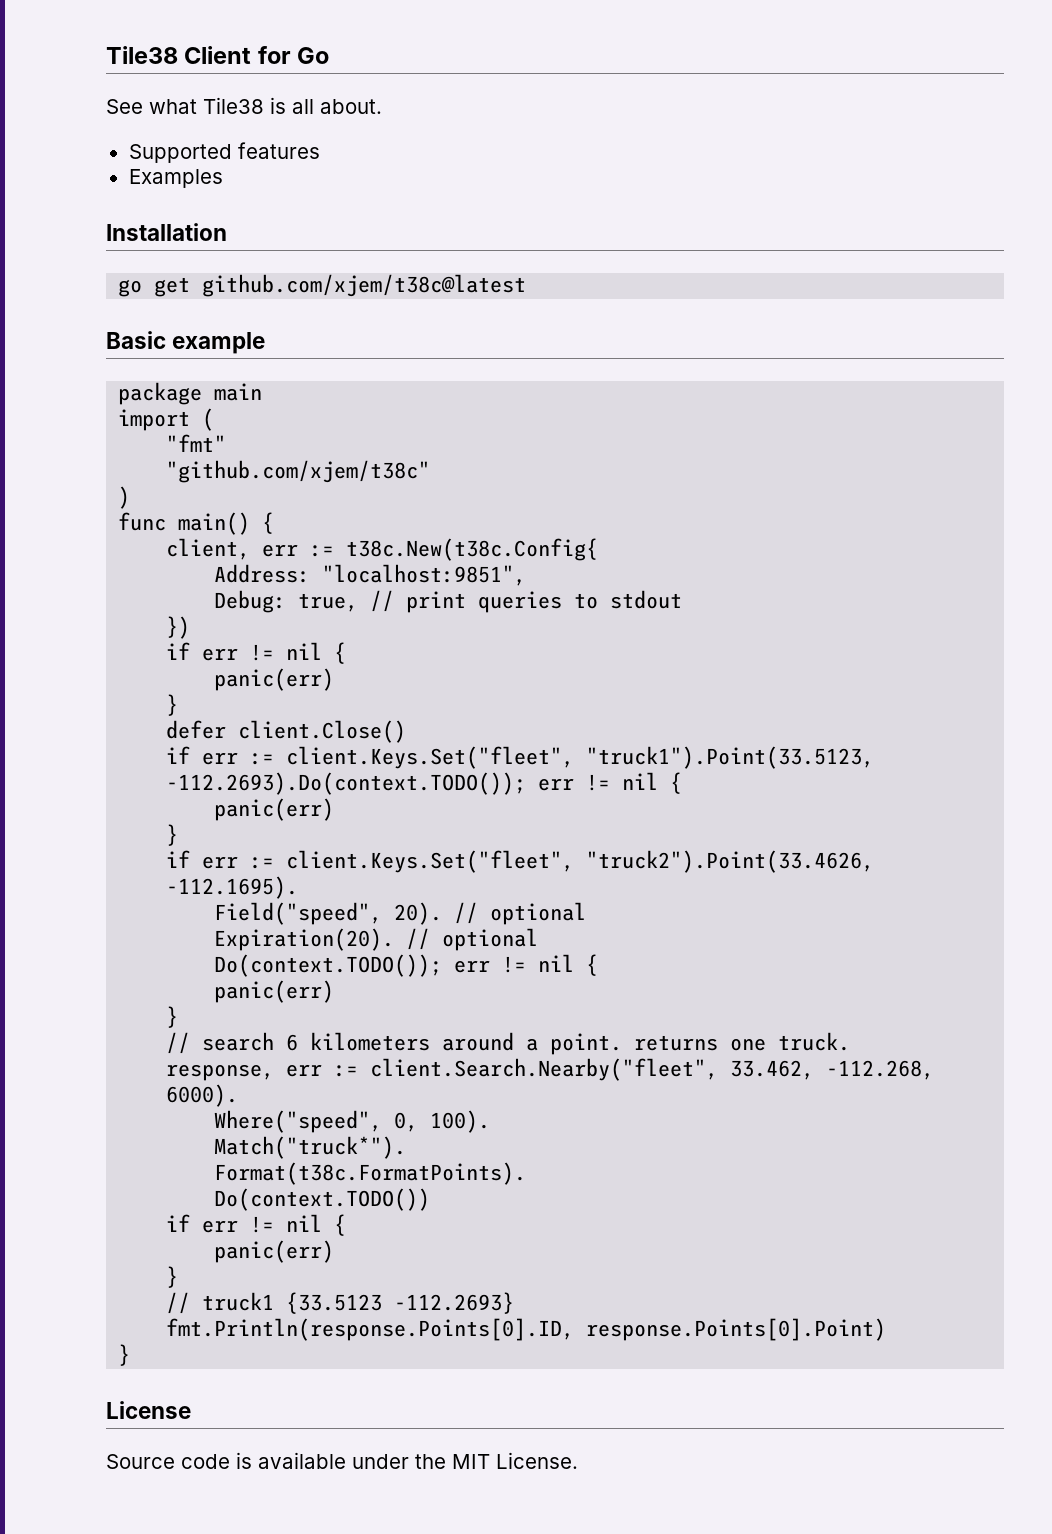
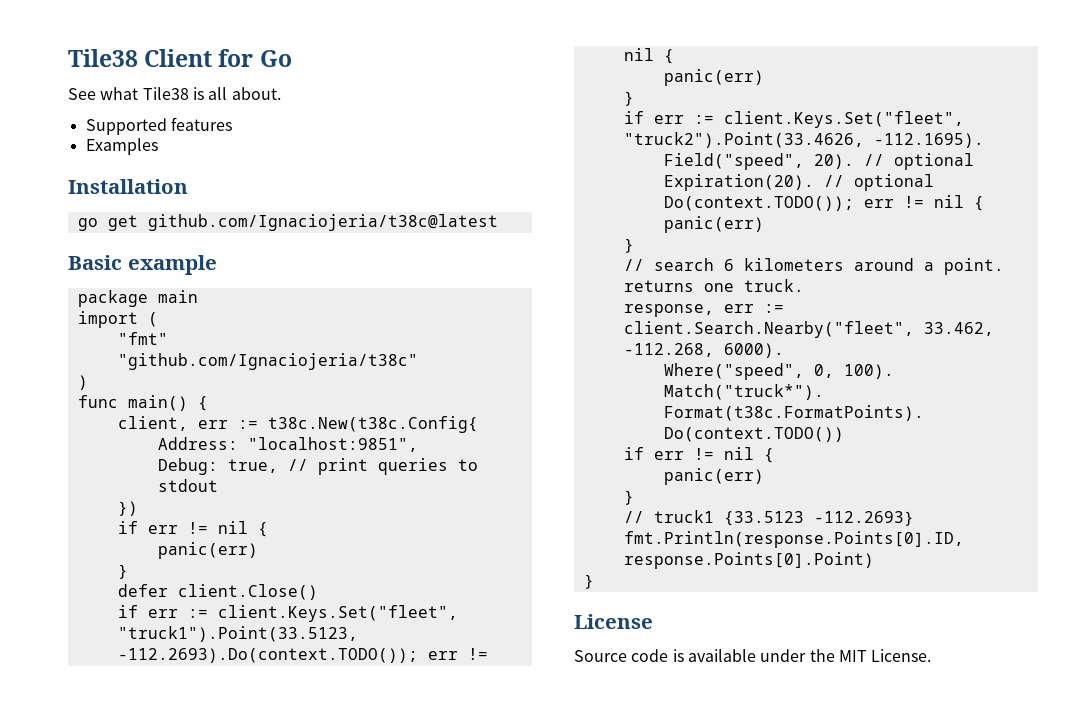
[202,274,527,297] github.com/xjem/t38c@latest -> [147,214,498,231] github.com/Ignaciojeria/t38c@latest
[166,460,431,483] "github.com/xjem/t38c" -> [117,353,418,370] "github.com/Ignaciojeria/t38c"

